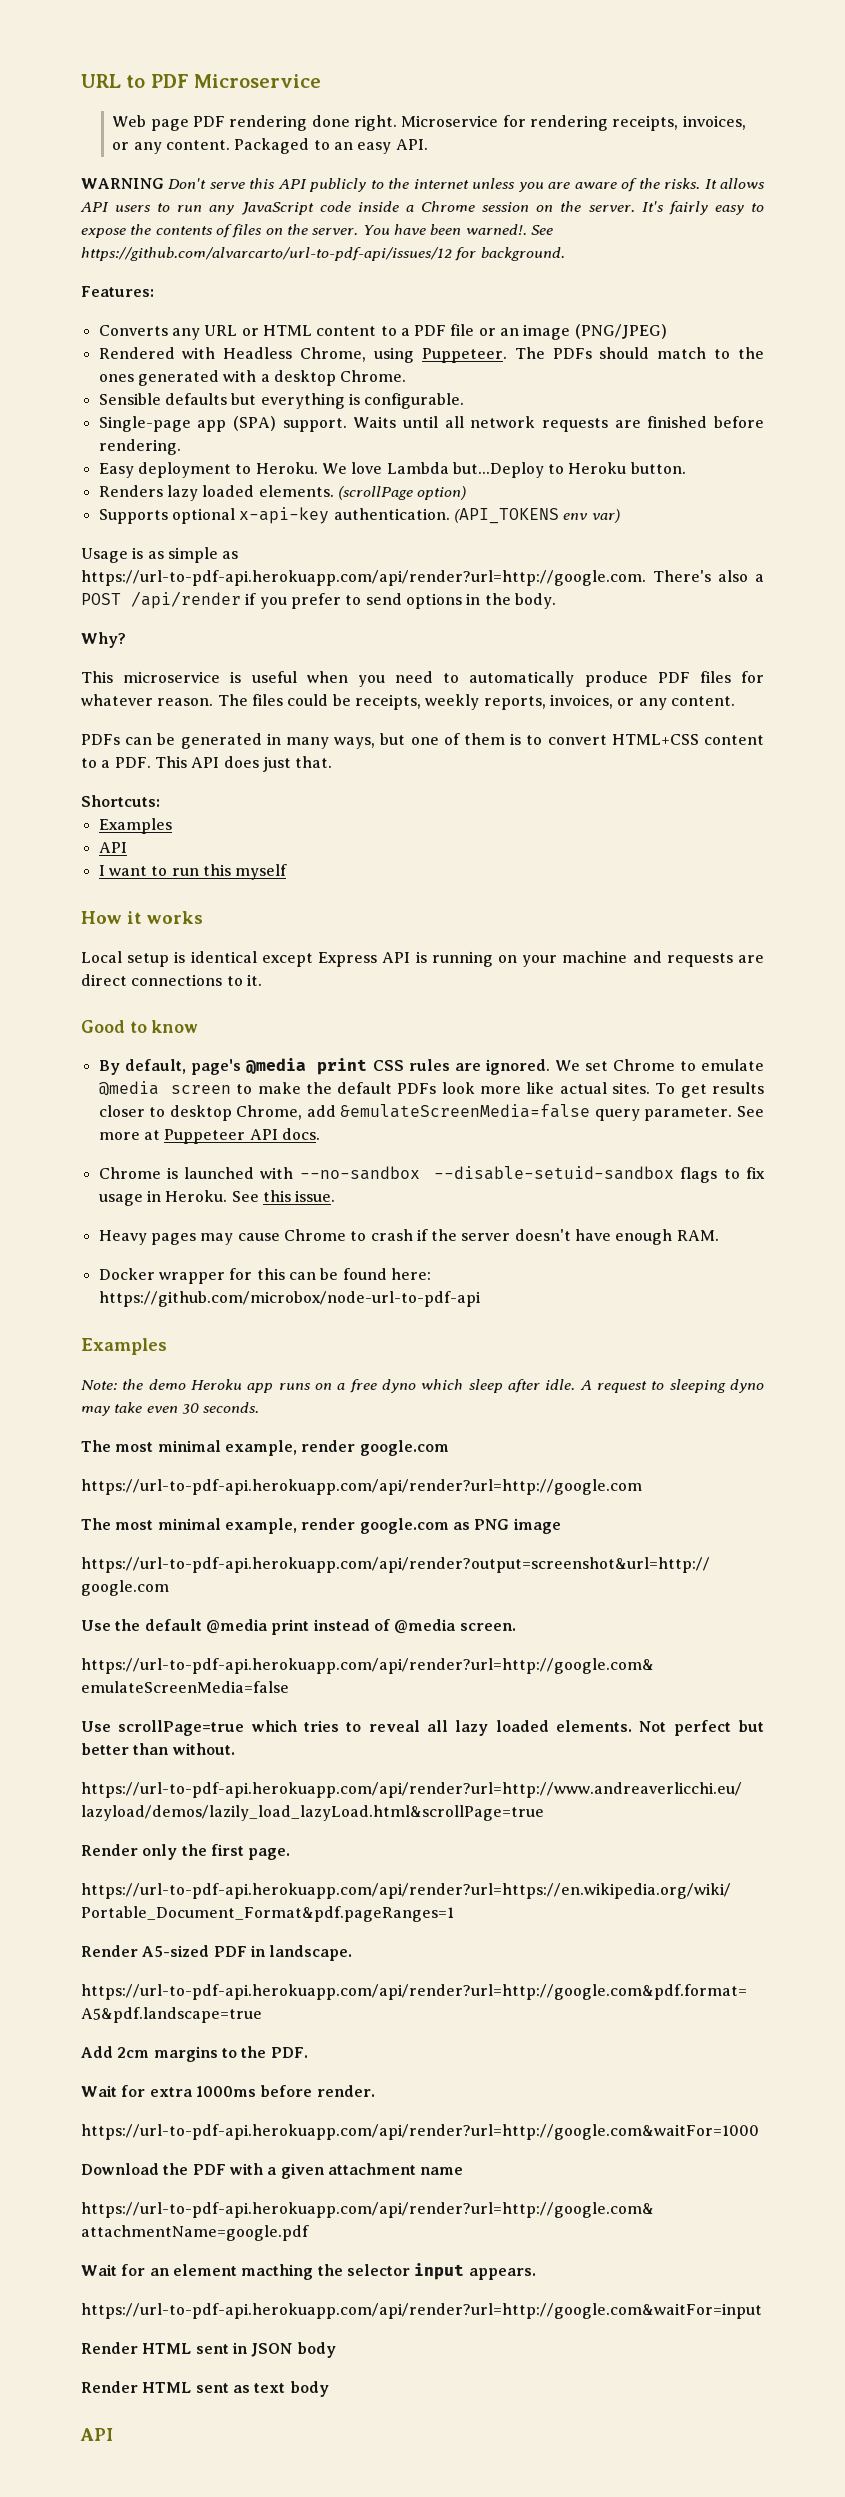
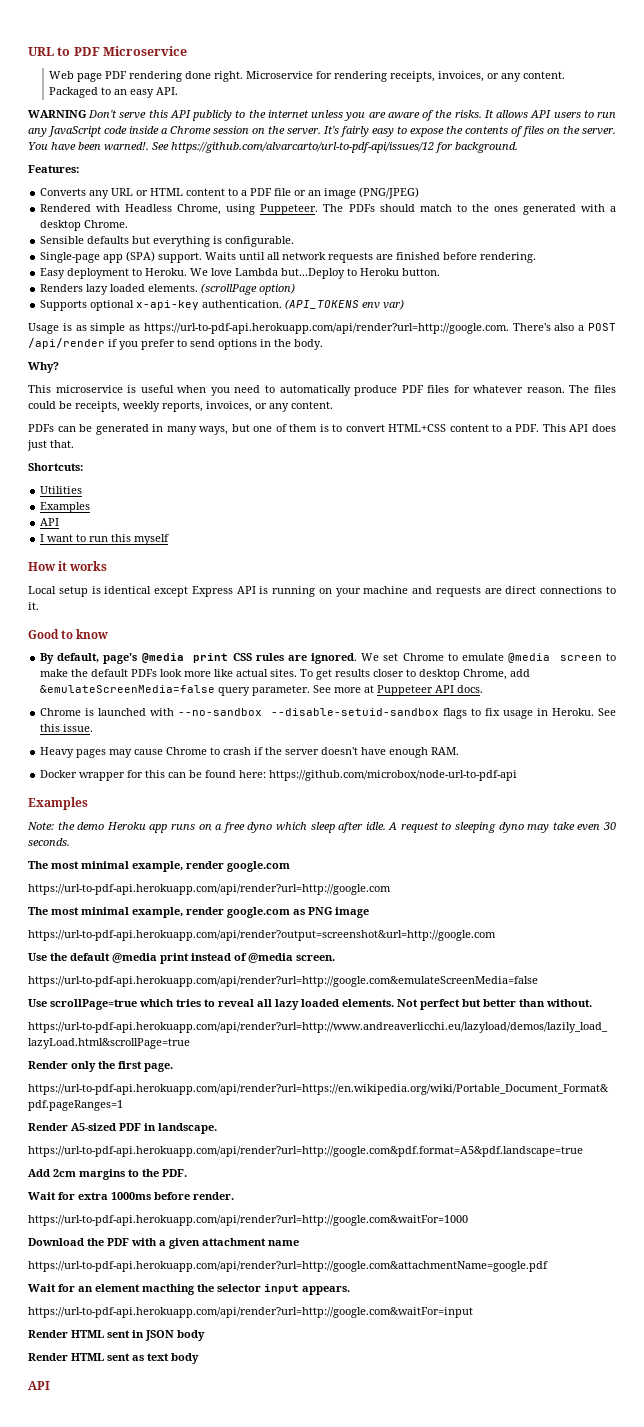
(160, 801) none -> [40,486,83,494] // Utilities

